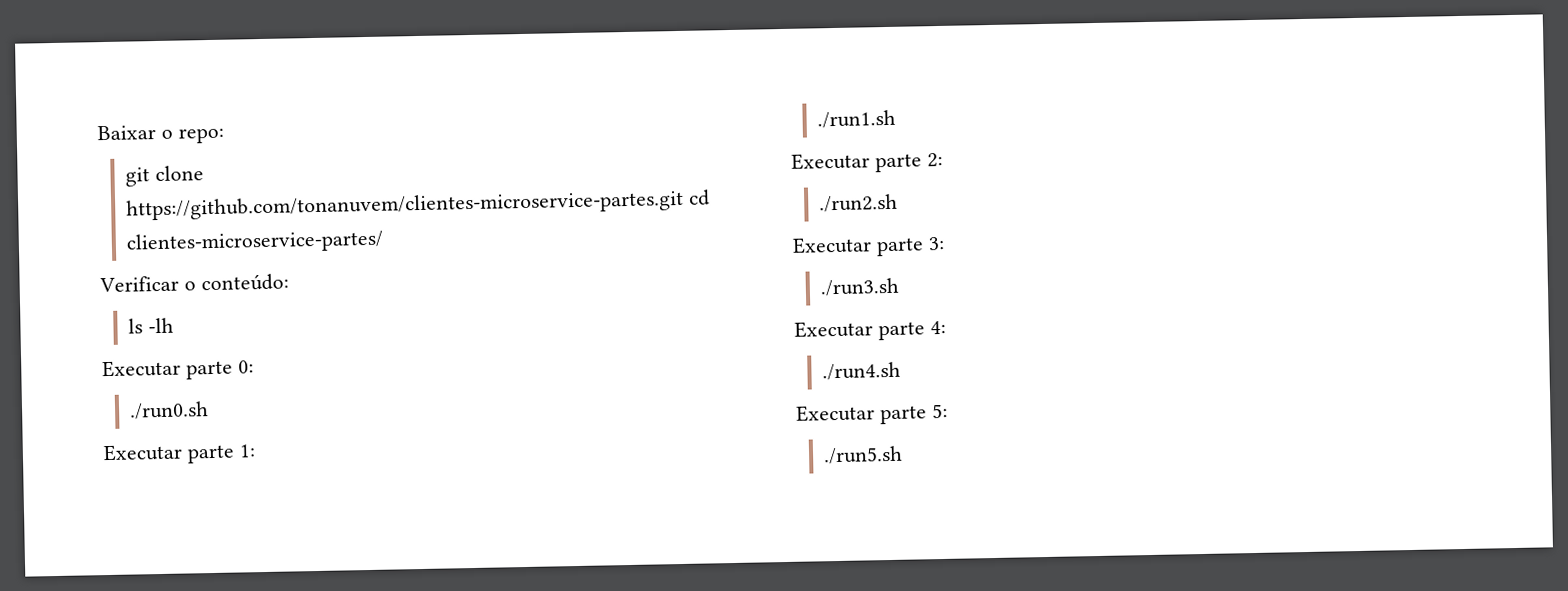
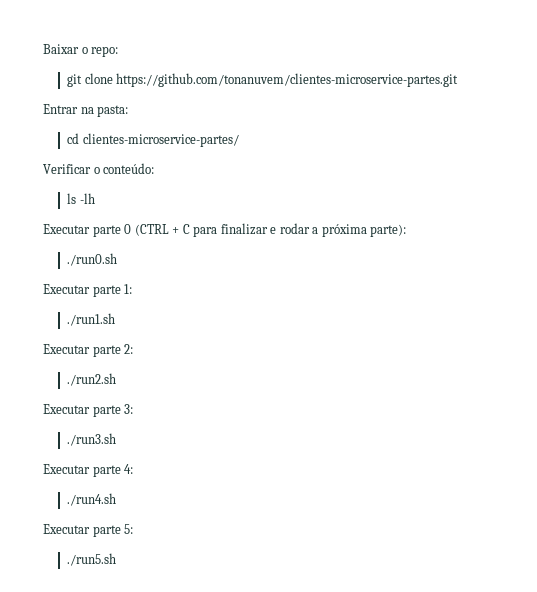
(685, 205) none -> [43,104,129,117] // Entrar na pasta: //
[237,360,254,374] 0: -> [124,223,407,237] 0 (CTRL + C para finalizar e rodar a próxima parte):

